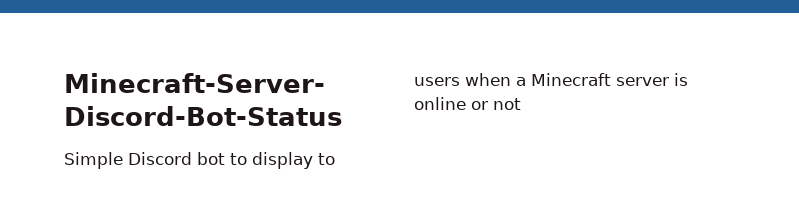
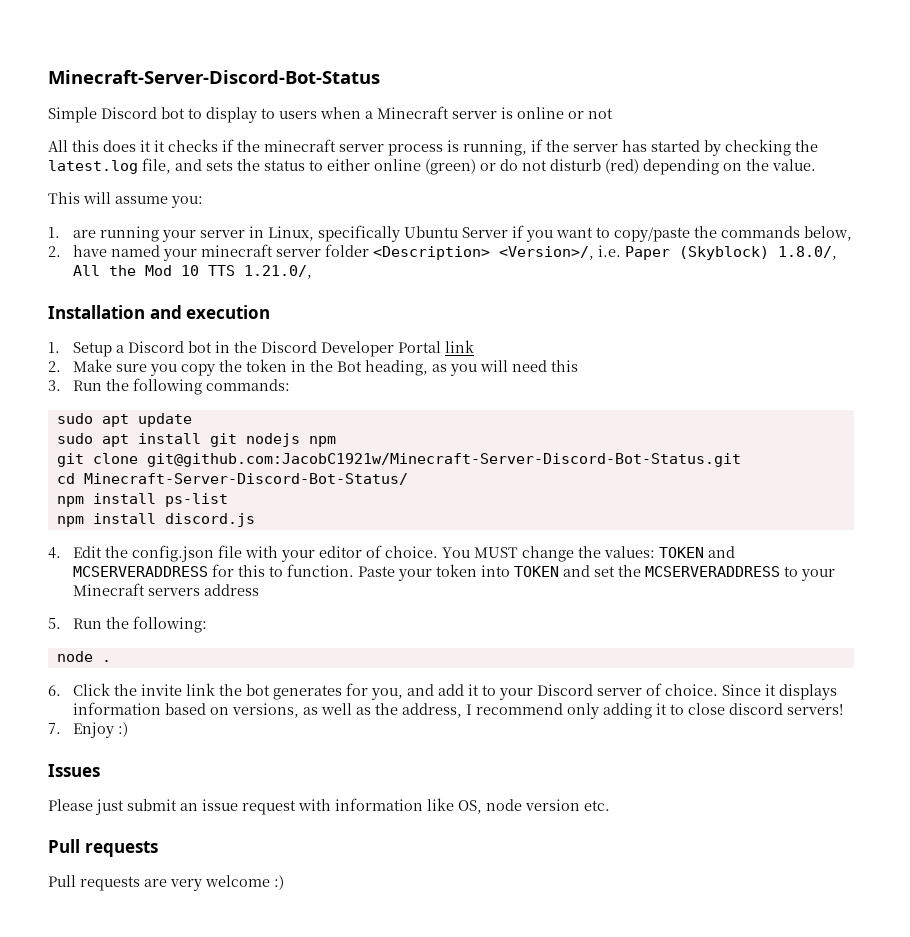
(521, 104) none -> [48,139,818,156] [48,158,816,175] [48,192,203,208] [48,225,853,242] [48,244,838,261] [73,265,313,279] [48,305,271,319] [48,340,475,357] [48,359,579,376] [48,378,291,395] [56,413,192,427] [56,433,336,447] [56,453,741,467] [56,473,408,485] [56,493,228,507] [56,513,255,527] [48,545,736,562] [73,564,836,581] [73,583,260,596] [48,616,208,633] [56,651,111,662] [48,683,838,700] [73,702,844,719] [48,722,129,738] [48,764,100,777] [48,798,610,815] [48,839,158,857] [48,875,284,891] // All this does it it checks if the minecraft server process is running, if the server has started by checking the latest.log file, and sets the status to either online (green) or do not disturb (red) depending on the value. // This will assume you: // 1. are running your server in Linux, specifically Ubuntu Server if you want to copy/paste the commands below, // 2. have named your minecraft server folder <Description> <Version>/, i.e. Paper (Skyblock) 1.8.0/, All the Mod 10 TTS 1.21.0/, // Installation and execution // 1. Setup a Discord bot in the Discord Developer Portal link // 2. Make sure you copy the token in the Bot heading, as you will need this // 3. Run the following commands: // sudo apt update // sudo apt install git nodejs npm // git clone git@github.com:JacobC1921w/Minecraft-Server-Discord-Bot-Status.git // cd Minecraft-Server-Discord-Bot-Status/ // npm install ps-list // npm install discord.js // 4. Edit the config.json file with your editor of choice. You MUST change the values: TOKEN and MCSERVERADDRESS for this to function. Paste your token into TOKEN and set the MCSERVERADDRESS to your Minecraft servers address // 5. Run the following: // node . // 6. Click the invite link the bot generates for you, and add it to your Discord server of choice. Since it displays information based on versions, as well as the address, I recommend only adding it to close discord servers! // 7. Enjoy :) // Issues // Please just submit an issue request with information like OS, node version etc. // Pull requests // Pull requests are very welcome :)

